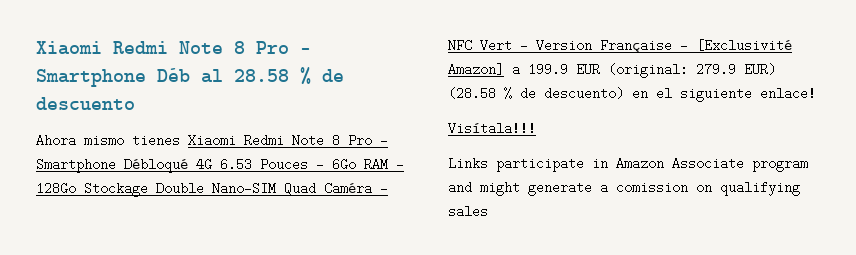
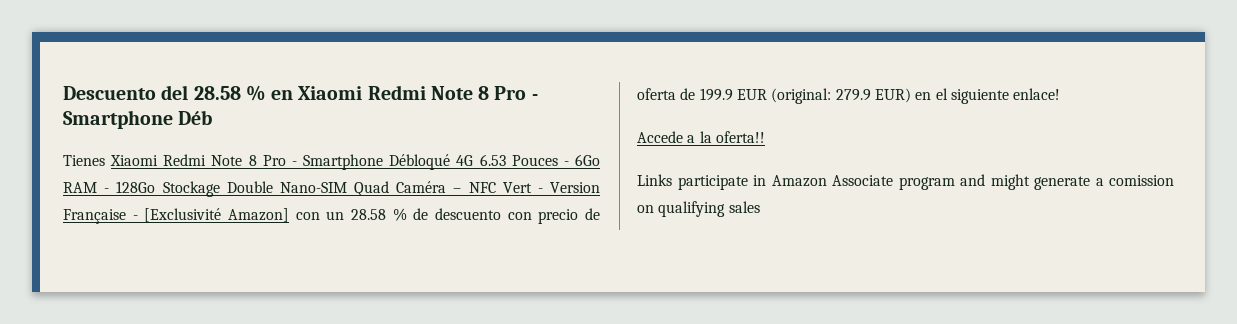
(36, 48) none -> [63,85,294,101] Descuento del 28.58 % en
[201,67,344,84] [36,97,135,110] [36,134,180,147] al 28.58 % de descuento // Ahora mismo tienes -> [63,155,105,166] // Tienes
[512,63,520,76] a -> [295,208,601,224] [637,88,696,100] con un 28.58 % de descuento con precio de oferta de
[448,87,624,100] (28.58 % de descuento) -> (911, 95) none
[448,122,536,135] Visítala!!! -> [637,131,765,143] Accede a la oferta!!

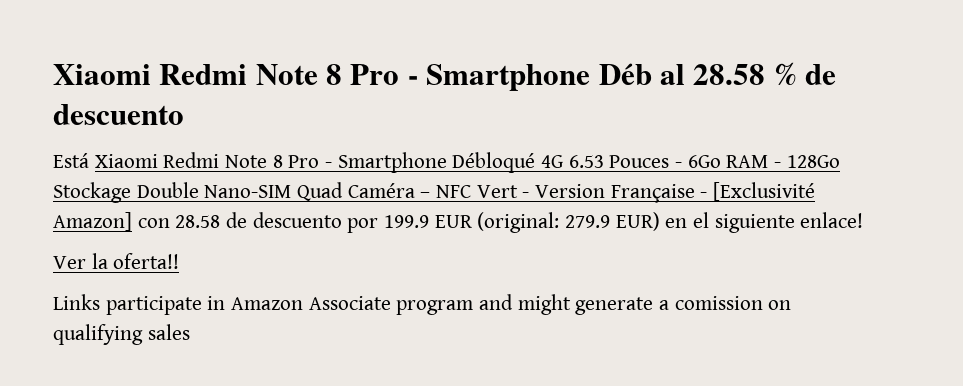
[63,85,294,101] Descuento del 28.58 % en -> (53, 74) none
[63,155,105,166] // Tienes -> [659,62,837,85] [53,104,184,125] [53,153,89,168] al 28.58 % de descuento // Está
[326,208,601,224] [637,88,696,100] un 28.58 % de descuento con precio de oferta de -> [175,212,379,233] 28.58 de descuento por
[637,131,696,143] Accede a -> [53,256,86,269] Ver

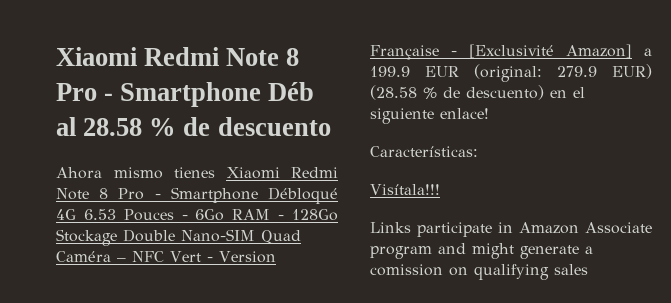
[53,153,89,168] Está -> [56,167,215,179] Ahora mismo tienes
[137,212,379,233] con 28.58 de descuento por -> [644,48,652,56] a
(660, 221) none -> [370,85,544,100] (28.58 % de descuento)
[53,253,180,269] Ver la oferta!! -> [370,146,478,157] [370,184,440,195] Características: // Visítala!!!

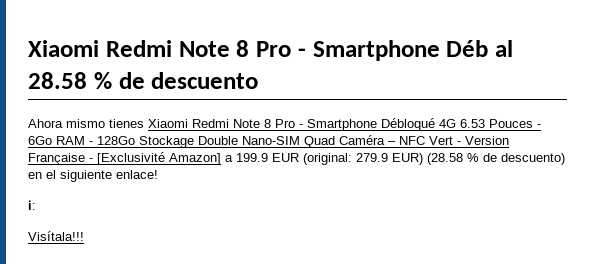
[370,146,478,157] Características: -> [28,200,36,210] ℹ:
[370,222,652,237] [370,243,593,259] [370,264,588,280] // Links participate in Amazon Associate program and might generate a comission on qualifying sales -> (84, 236) none

